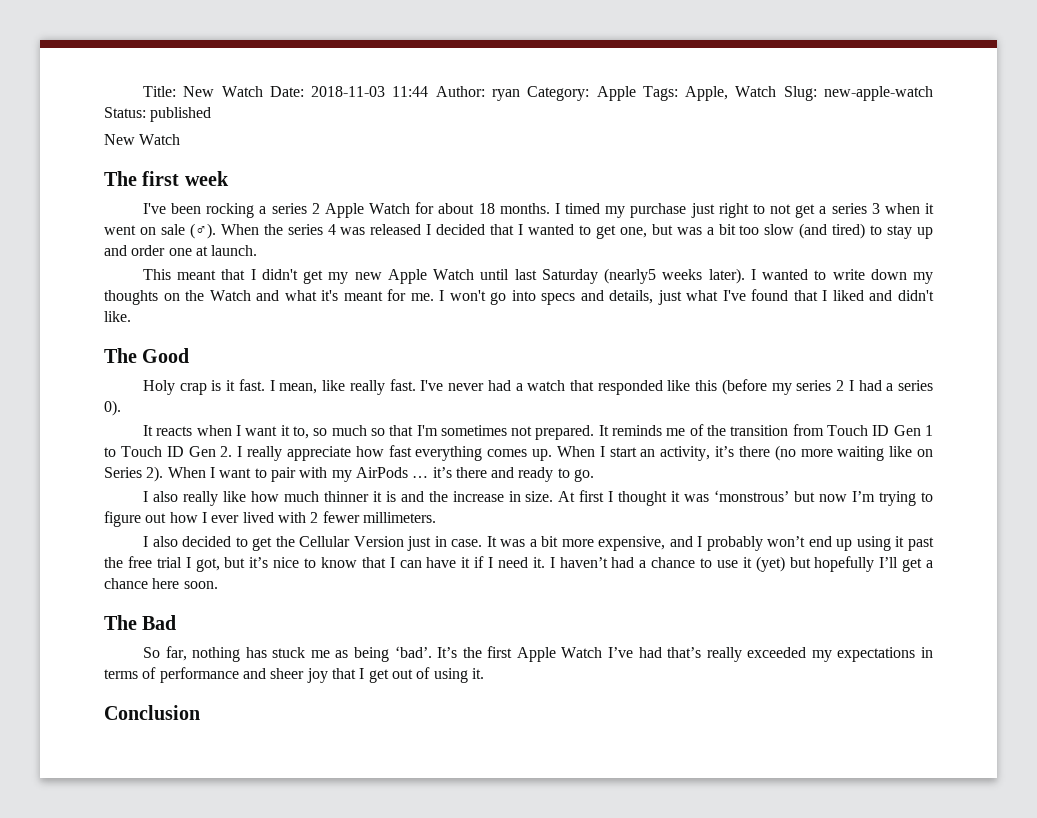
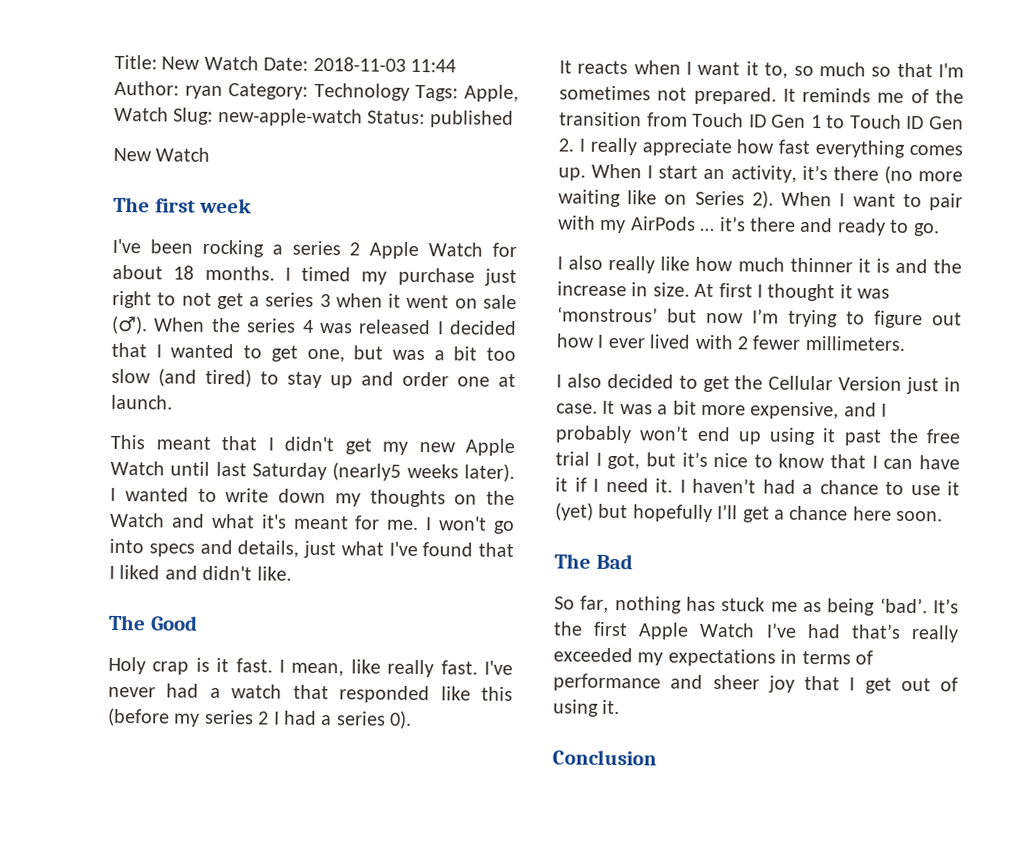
[596,86,636,101] Apple -> [313,82,410,101] Technology

